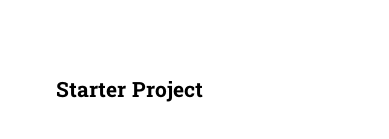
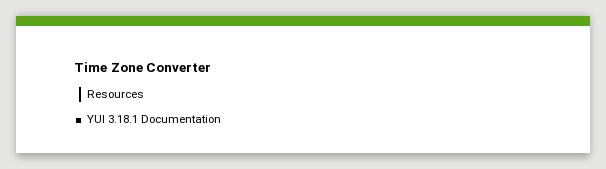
[56,81,203,102] Starter Project -> [74,62,212,72] [87,90,145,98] [86,115,221,123] Time Zone Converter // Resources // YUI 3.18.1 Documentation

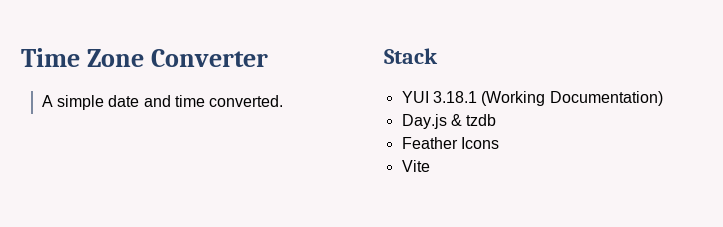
[87,90,145,98] [86,115,221,123] Resources // YUI 3.18.1 Documentation -> [41,95,284,110] [384,48,438,64] [401,91,663,106] [401,114,497,129] [401,137,499,149] [401,160,430,172] A simple date and time converted. // Stack // YUI 3.18.1 (Working Documentation) // Day.js & tzdb // Feather Icons // Vite

